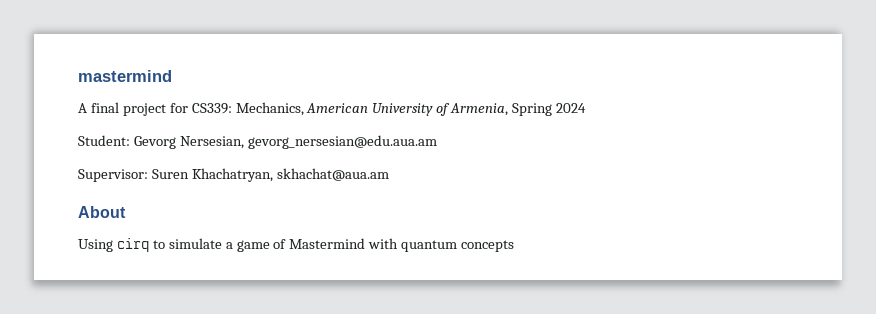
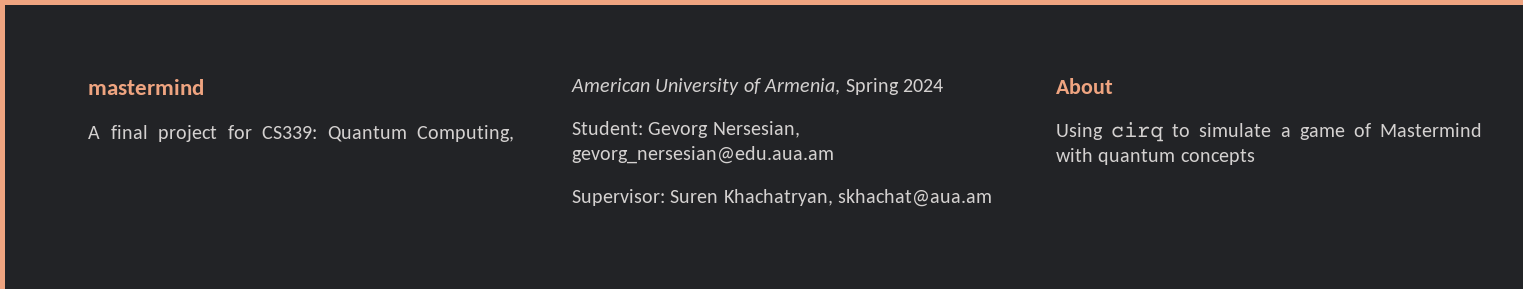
[235,102,304,116] Mechanics, -> [327,125,514,142] Quantum Computing,

